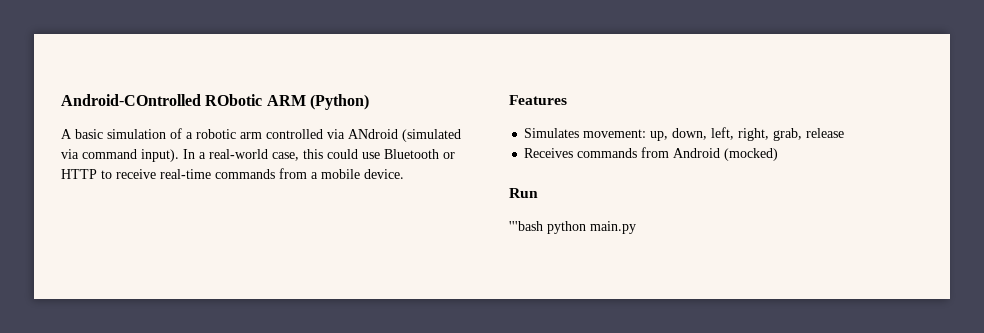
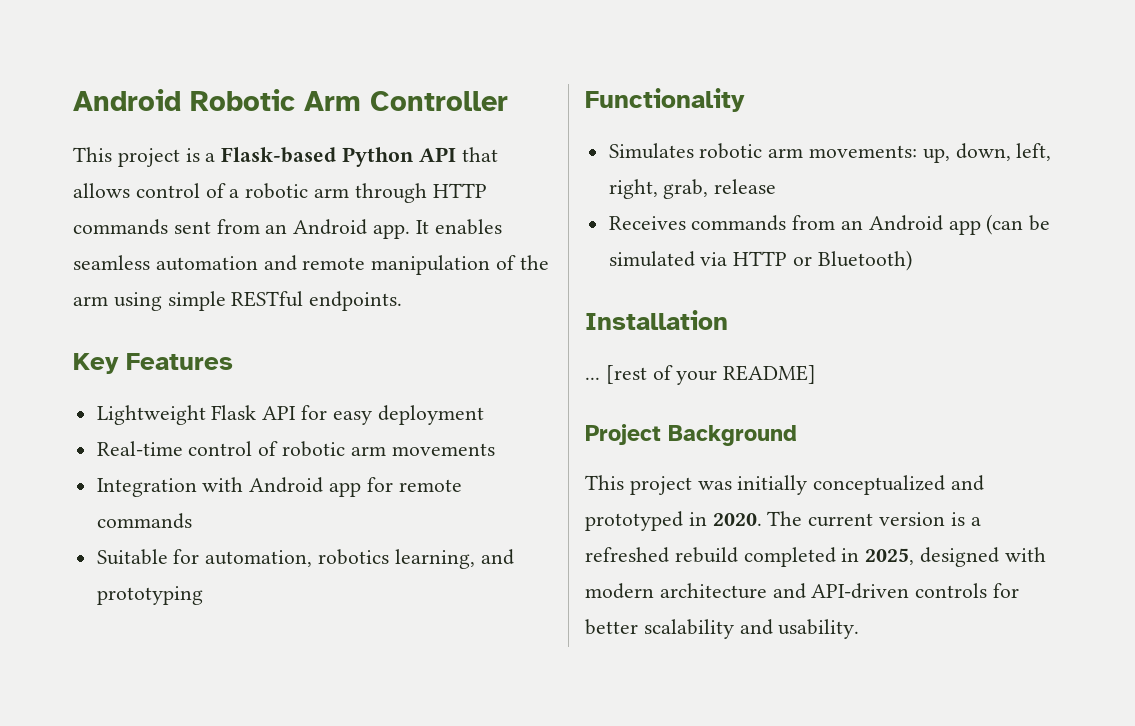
[61,94,369,110] [61,128,461,142] [61,149,455,162] [61,168,404,179] [509,95,567,105] [524,128,647,138] Android-COntrolled RObotic ARM (Python) // A basic simulation of a robotic arm controlled via ANdroid (simulated via command input). In a real-world case, this could use Bluetooth or HTTP to receive real-time commands from a mobile device. // Features // Simulates movement: -> [73,89,508,111] [73,147,498,167] [73,183,487,203] [73,219,502,239] [73,255,549,275] [73,291,403,311] [73,353,233,374] [96,405,484,425] [96,441,495,457] [96,477,462,497] [96,513,192,529] [96,549,514,569] [96,586,203,605] [585,88,745,112] [608,143,918,159] Android Robotic Arm Controller // This project is a Flask-based Python API that allows control of a robotic arm through HTTP commands sent from an Android app. It enables seamless automation and remote manipulation of the arm using simple RESTful endpoints. // Key Features // Lightweight Flask API for easy deployment // Real-time control of robotic arm movements // Integration with Android app for remote commands // Suitable for automation, robotics learning, and prototyping // Functionality // Simulates robotic arm movements:
[673,148,779,161] [509,188,538,198] [509,221,636,234] Android (mocked) // Run // '''bash python main.py -> [841,214,1051,235] [608,250,912,271] [585,310,728,330] [585,365,817,385] [585,424,797,446] [585,475,985,495] [585,511,981,531] [585,547,1046,567] [585,583,1020,599] [585,619,860,639] an Android app (can be simulated via HTTP or Bluetooth) // Installation // ... [rest of your README] // Project Background // This project was initially conceptualized and prototyped in 2020. The current version is a refreshed rebuild completed in 2025, designed with modern architecture and API-driven controls for better scalability and usability.

